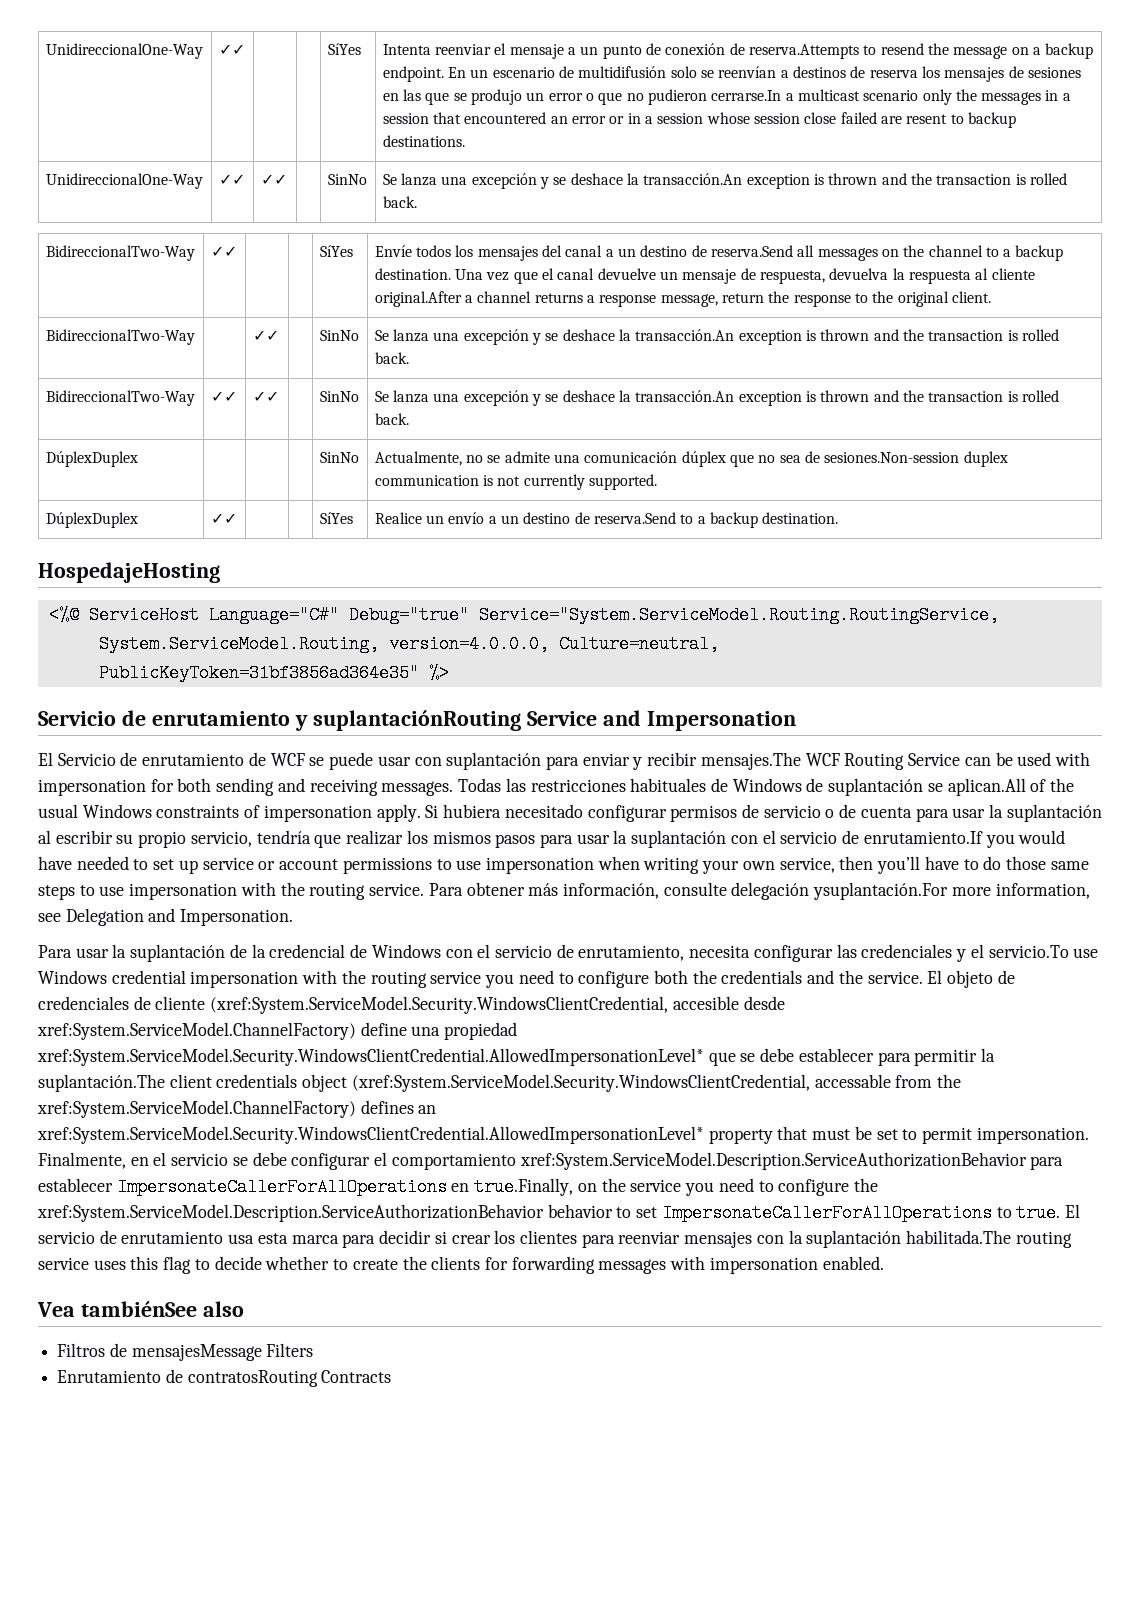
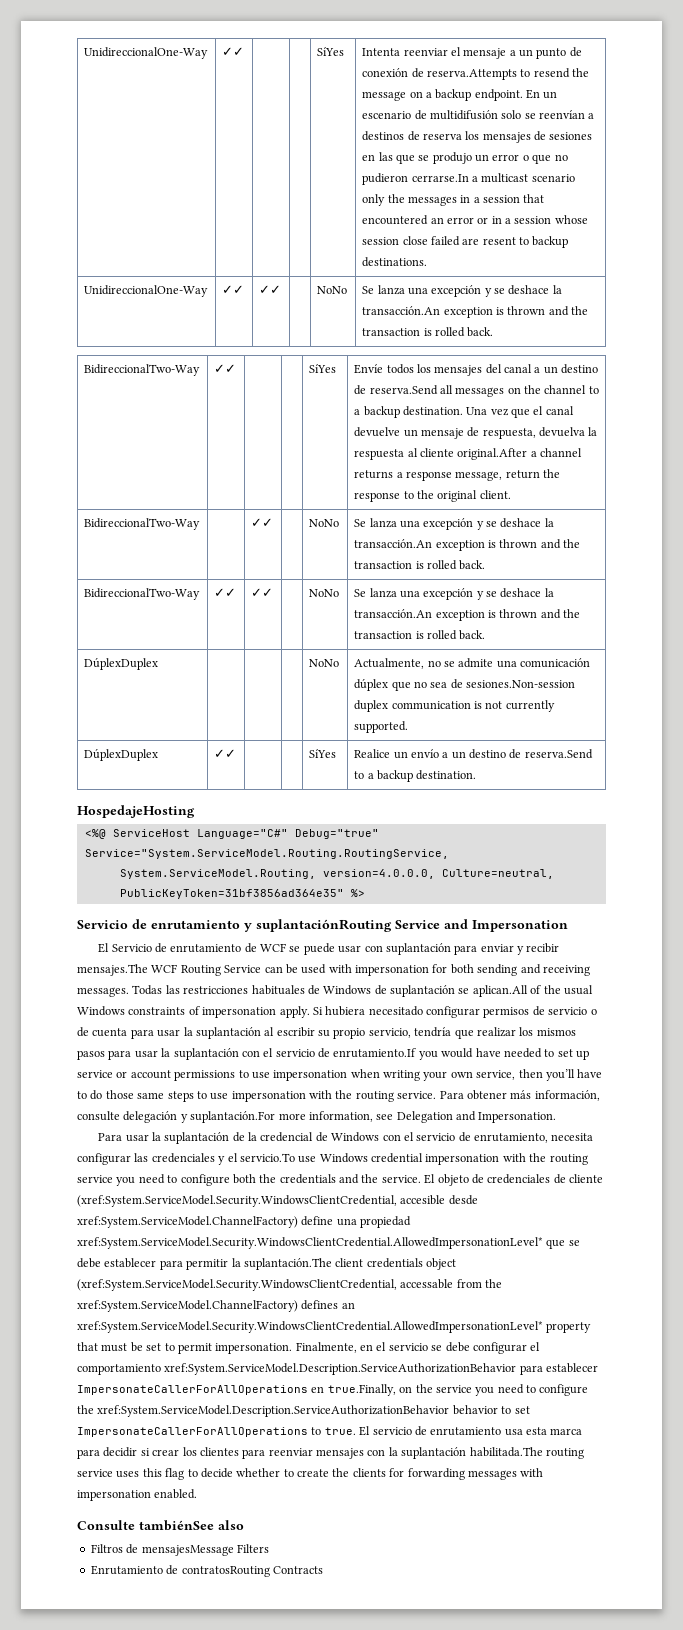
[327,174,367,185] SinNo -> [317,286,348,294] NoNo
[319,330,359,341] SinNo -> [309,519,340,527] NoNo
[319,391,359,402] SinNo -> [309,589,340,597] NoNo
[319,452,359,463] SinNo -> [309,659,340,667] NoNo
[813,882,949,900] ysuplantación.For -> [180,1111,276,1123] y suplantación.For
[37,1302,75,1317] Vea -> [77,1520,135,1530] Consulte

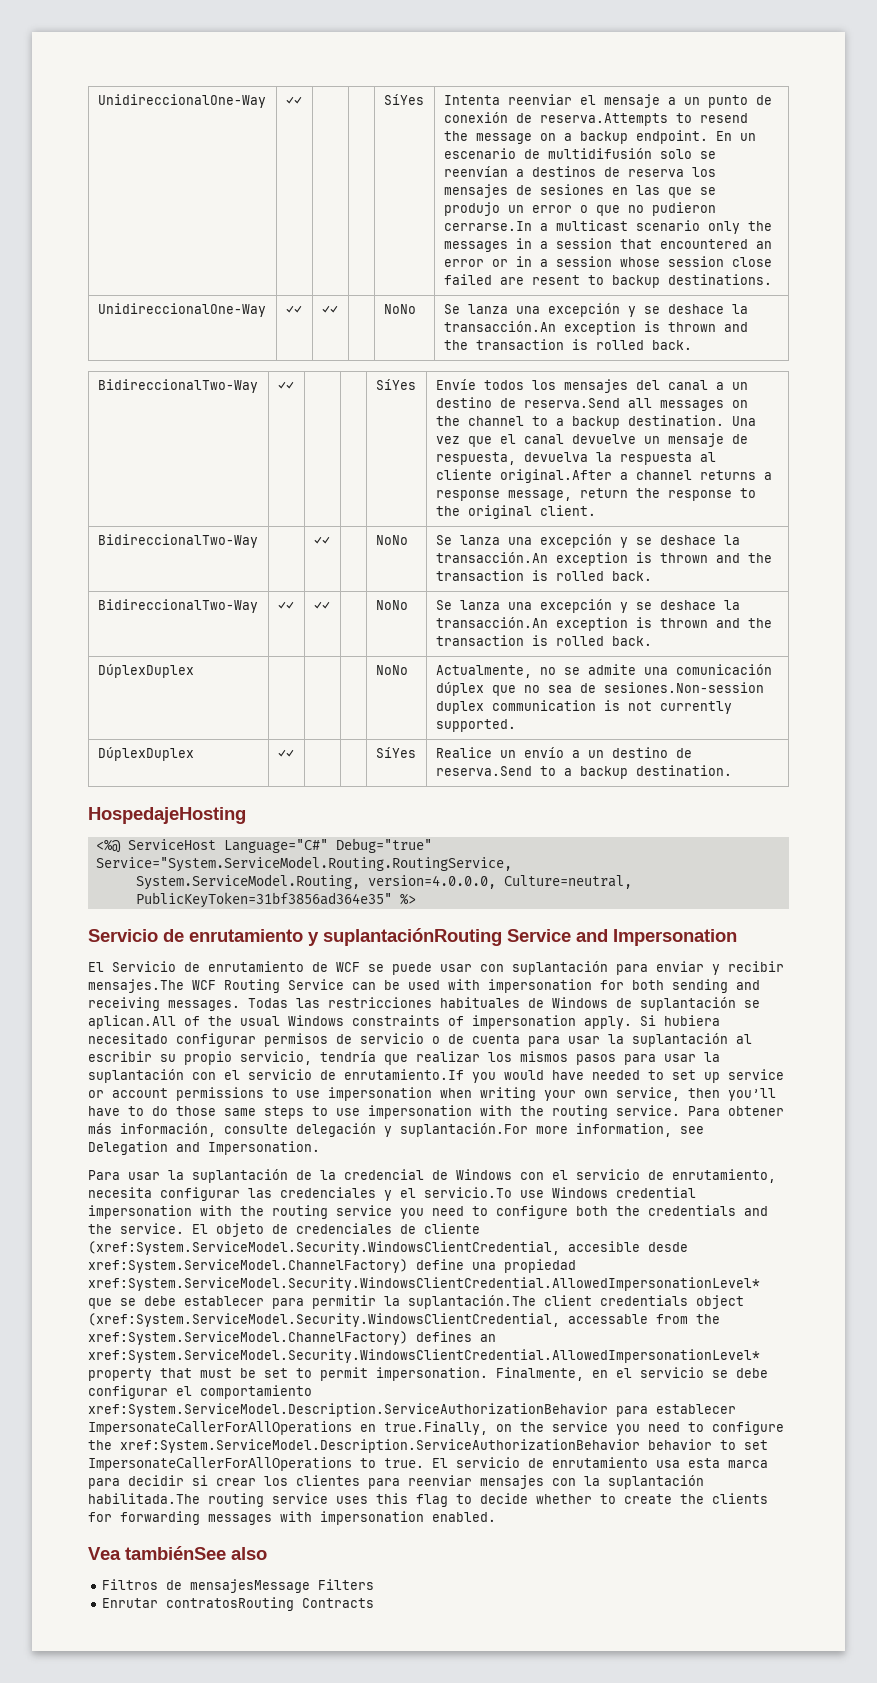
[77,1520,135,1530] Consulte -> [88,1547,121,1560] Vea
[90,1565,179,1575] Enrutamiento de -> [102,1598,159,1608] Enrutar

